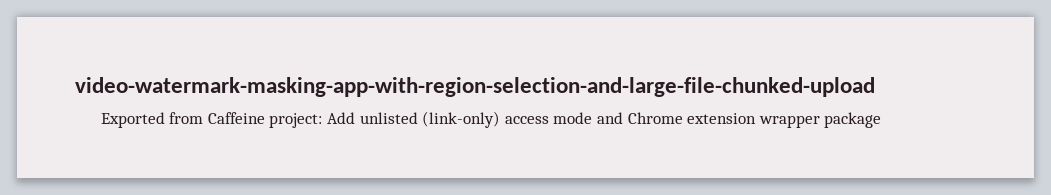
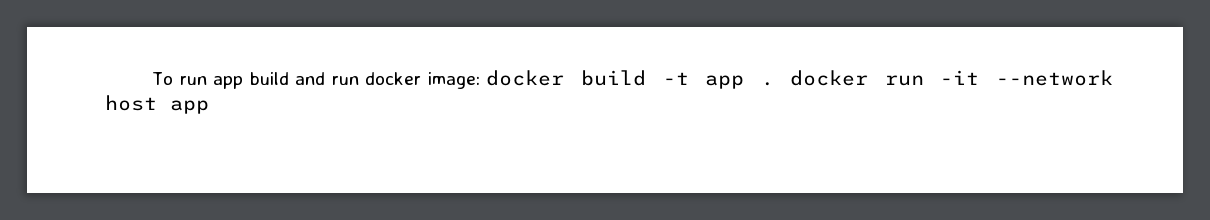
[75,77,875,97] [100,111,882,128] video-watermark-masking-app-with-region-selection-and-large-file-chunked-upload // Exported from Caffeine project: Add unlisted (link-only) access mode and Chrome extension wrapper package -> [152,70,1113,89] [105,95,209,114] To run app build and run docker image: docker build -t app . docker run -it --network host app

